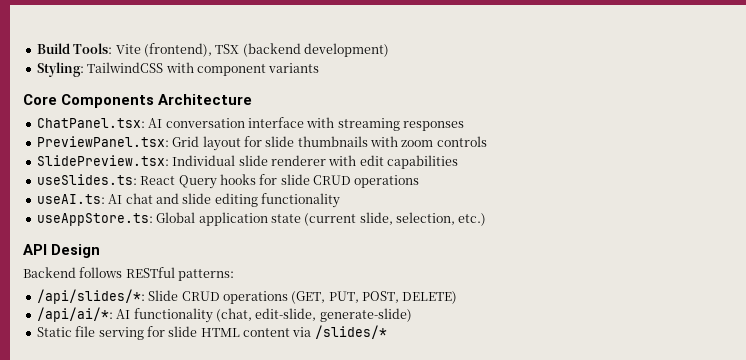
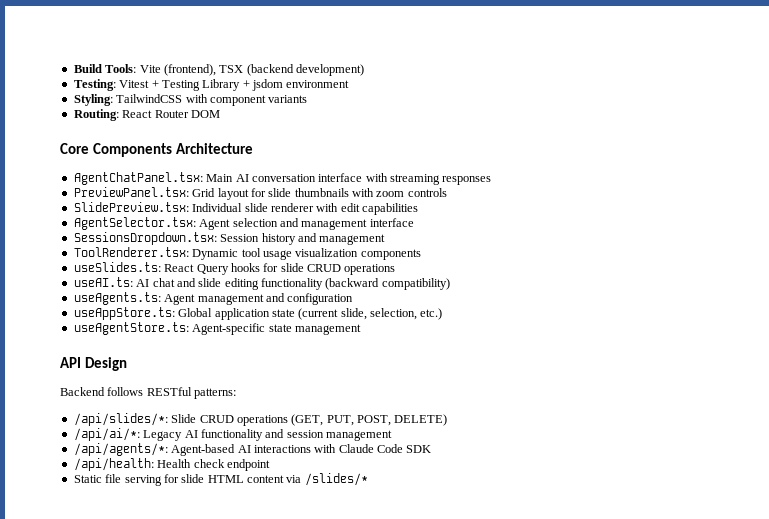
(389, 50) none -> [73,79,350,91] // Testing: Vitest + Testing Library + jsdom environment
(320, 68) none -> [73,109,220,121] // Routing: React Router DOM
[36,118,145,128] ChatPanel.tsx: -> [73,172,234,185] AgentChatPanel.tsx: Main
(458, 162) none -> [73,217,414,230] [73,232,386,245] [73,247,421,260] // AgentSelector.tsx: Agent selection and management interface // SessionsDropdown.tsx: Session history and management // ToolRenderer.tsx: Dynamic tool usage visualization components
(340, 200) none -> [325,278,450,290] [73,292,354,305] (backward compatibility) // useAgents.ts: Agent management and configuration
(487, 219) none -> [73,322,361,335] // useAgentStore.ts: Agent-specific state management
(113, 314) none -> [143,430,183,441] Legacy
[215,308,412,322] (chat, edit-slide, generate-slide) -> [265,429,392,441] [73,443,432,456] [73,458,270,471] and session management // /api/agents/*: Agent-based AI interactions with Claude Code SDK // /api/health: Health check endpoint

